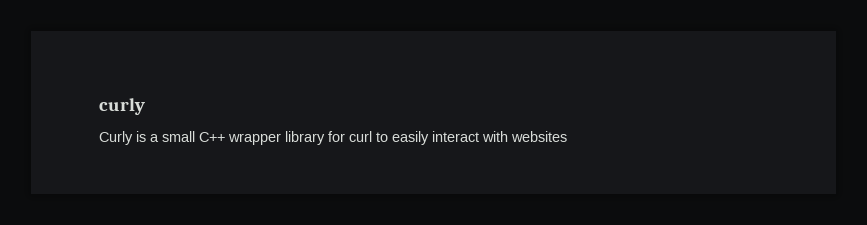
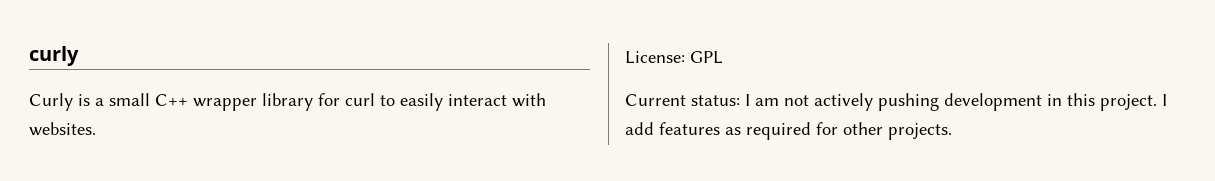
[511,131,567,142] websites -> [29,122,96,136] [625,51,723,64] [625,93,1167,111] [625,122,952,140] websites. // License: GPL // Current status: I am not actively pushing development in this project. I add features as required for other projects.

